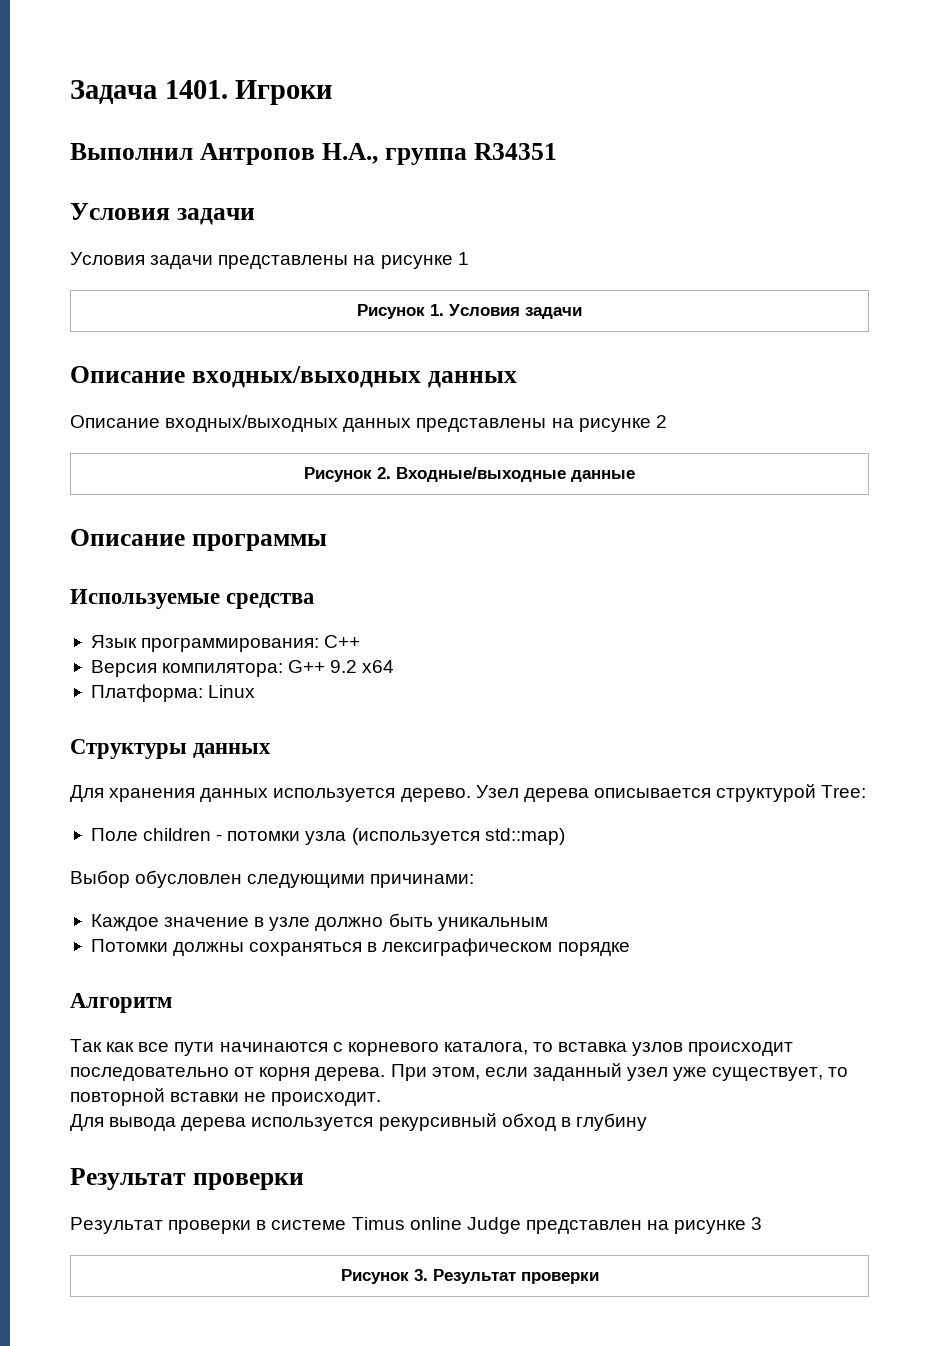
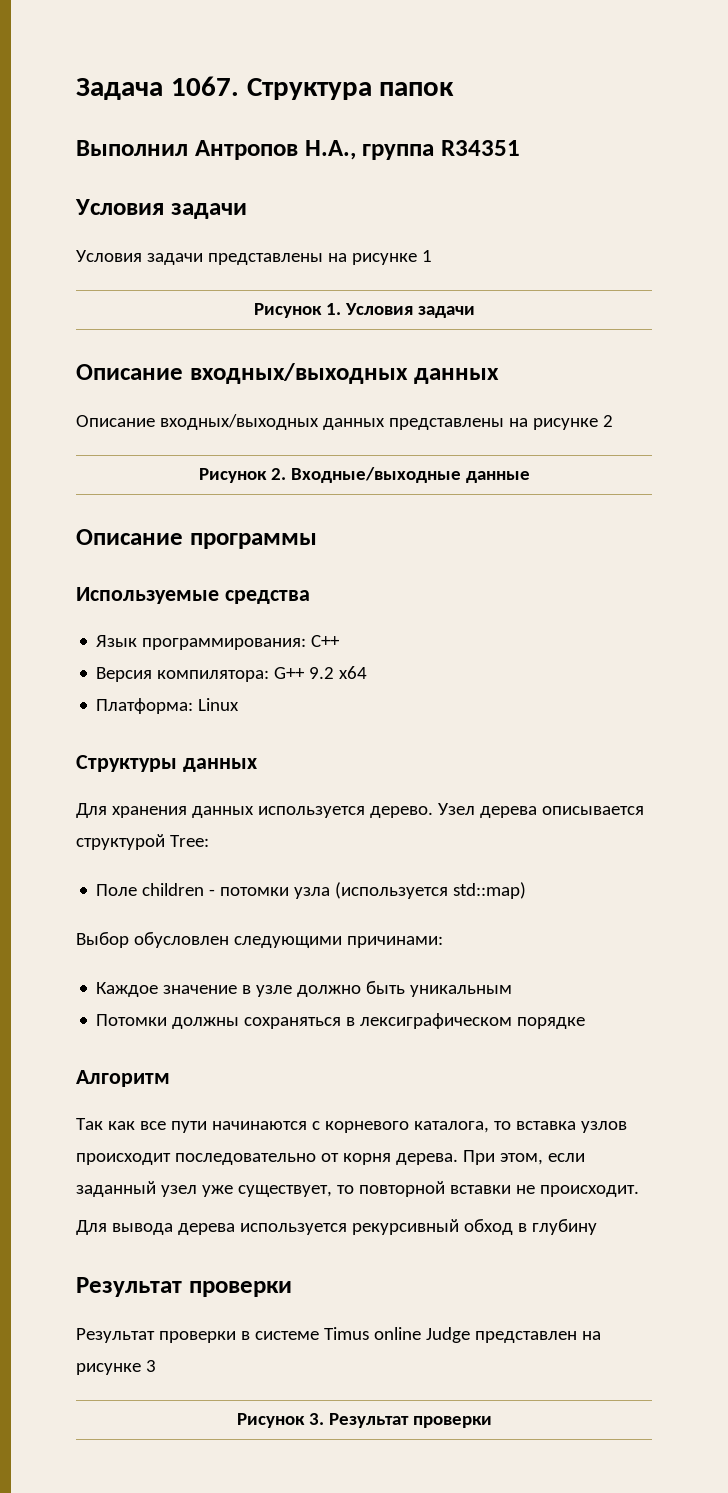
[164,80,333,105] 1401. Игроки -> [170,76,455,100] 1067. Структура папок

